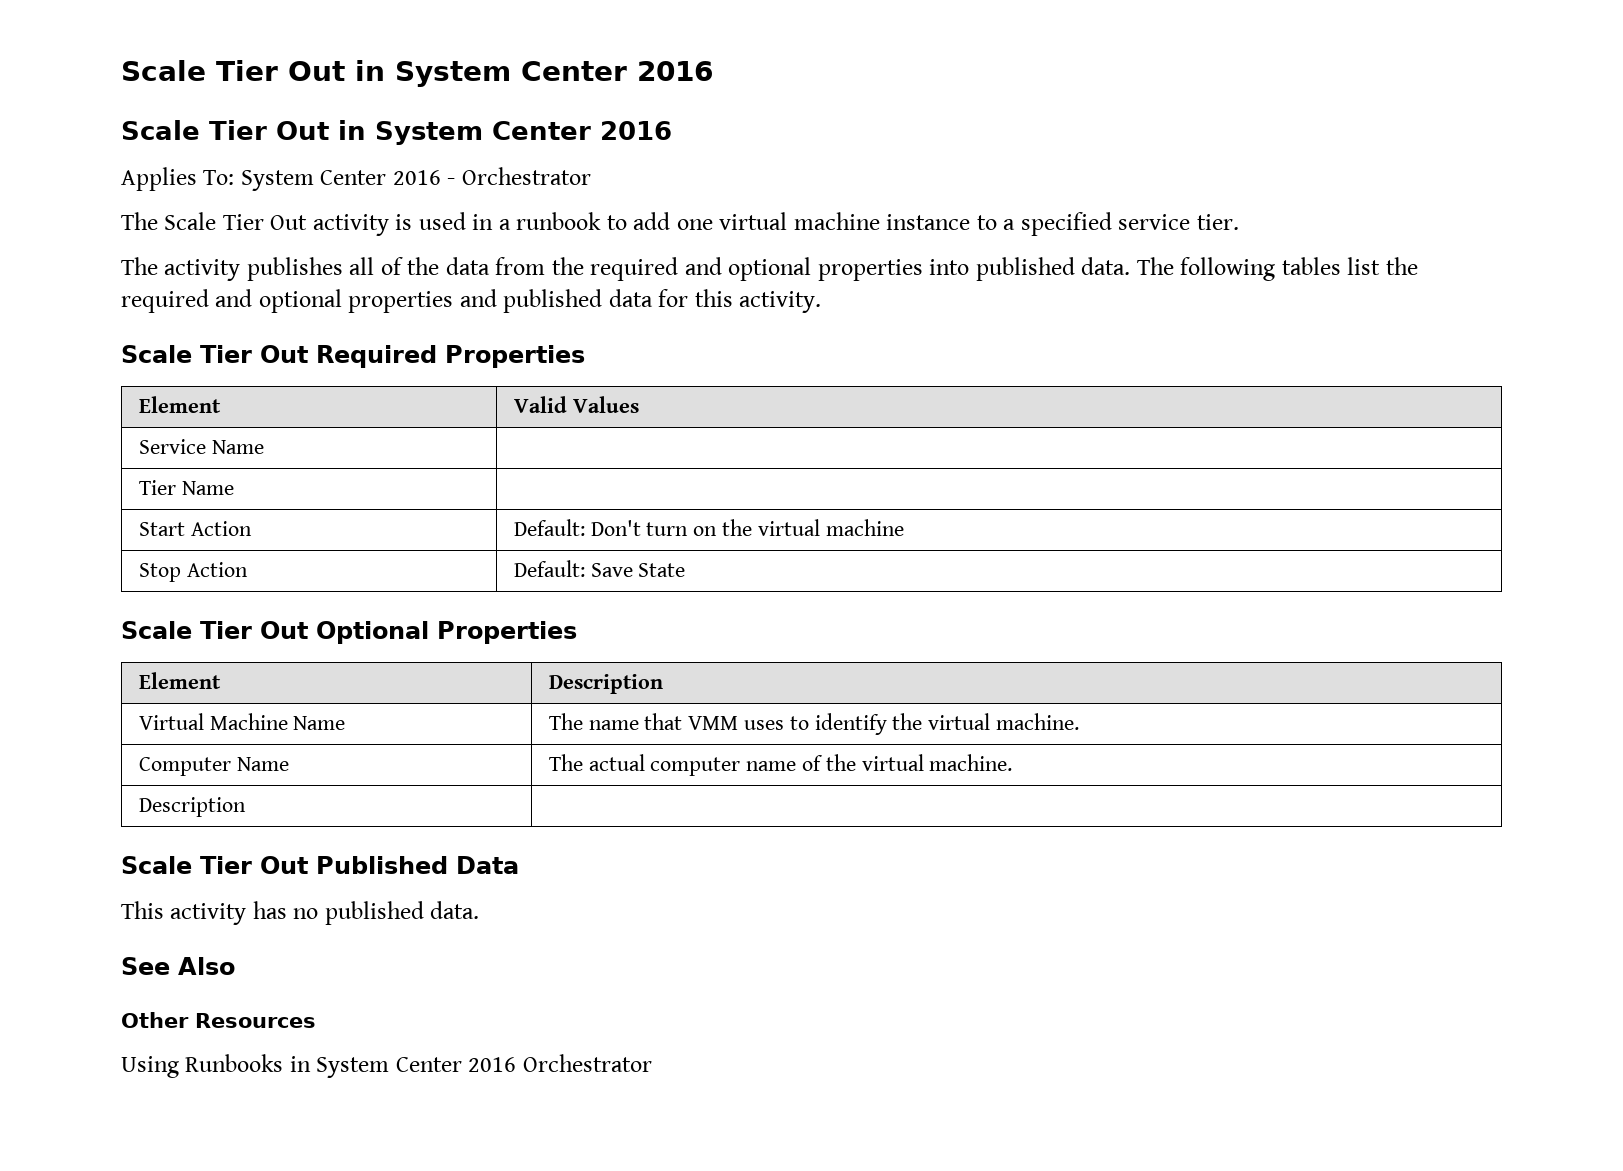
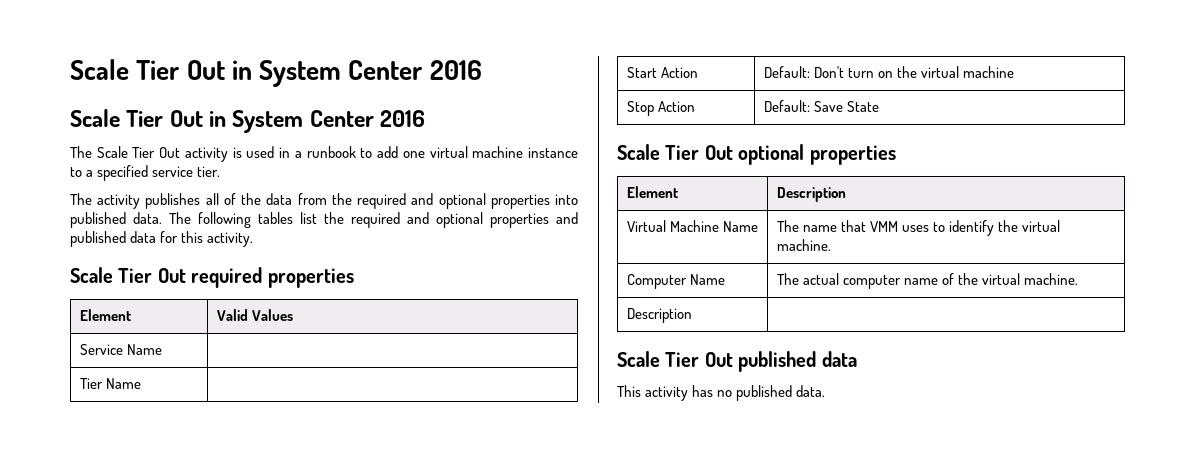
[121,167,591,191] // Applies To: System Center 2016 - Orchestrator -> (426, 118) none
[316,345,585,368] Required Properties -> [191,267,354,288] required properties
[316,621,577,644] Optional Properties -> [738,144,896,165] optional properties
[316,856,519,874] Published Data -> [738,351,857,372] published data
[121,957,235,975] [121,1012,316,1028] [121,1054,652,1078] // See Also // Other Resources // Using Runbooks in System Center 2016 Orchestrator -> (826, 391) none

